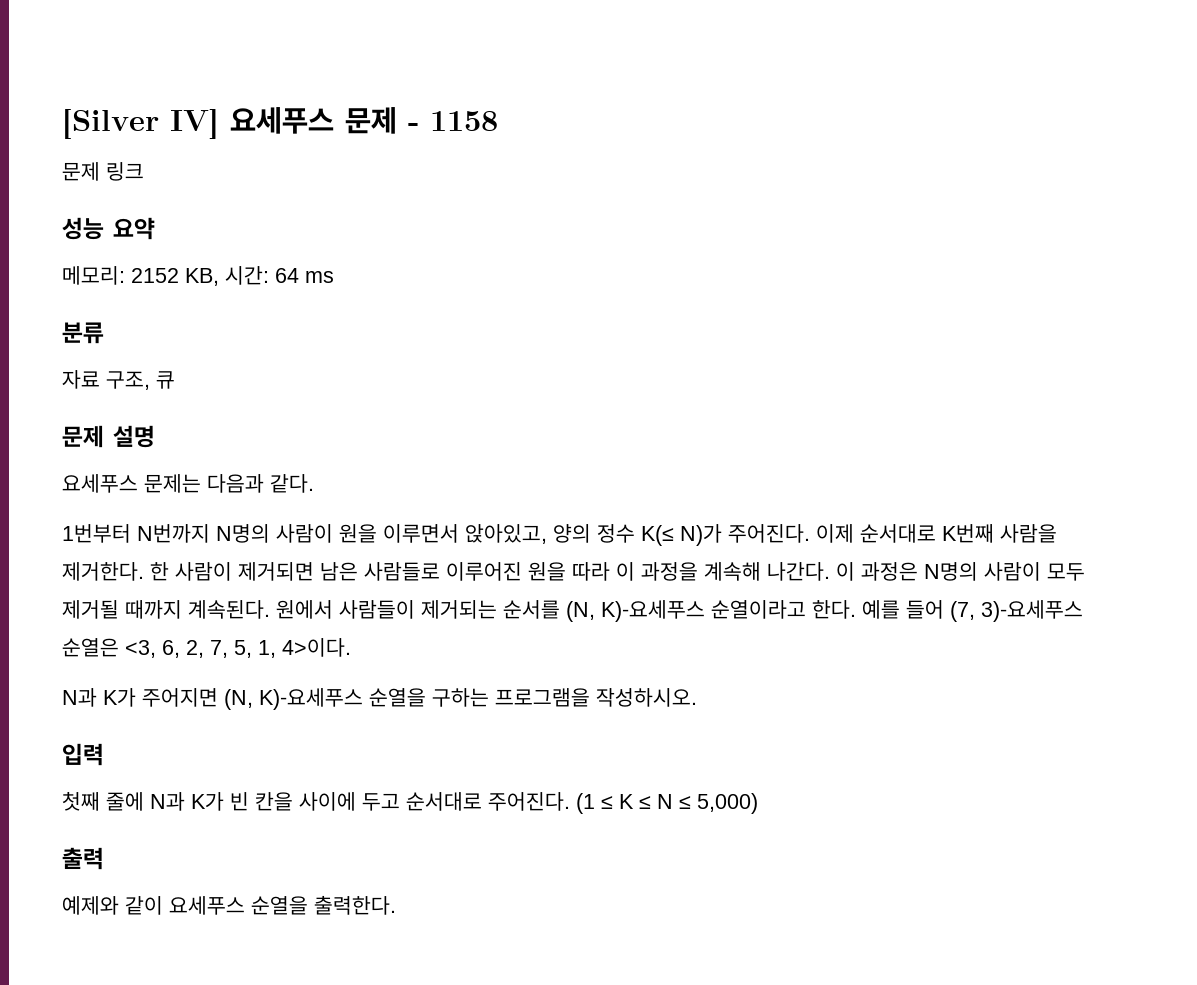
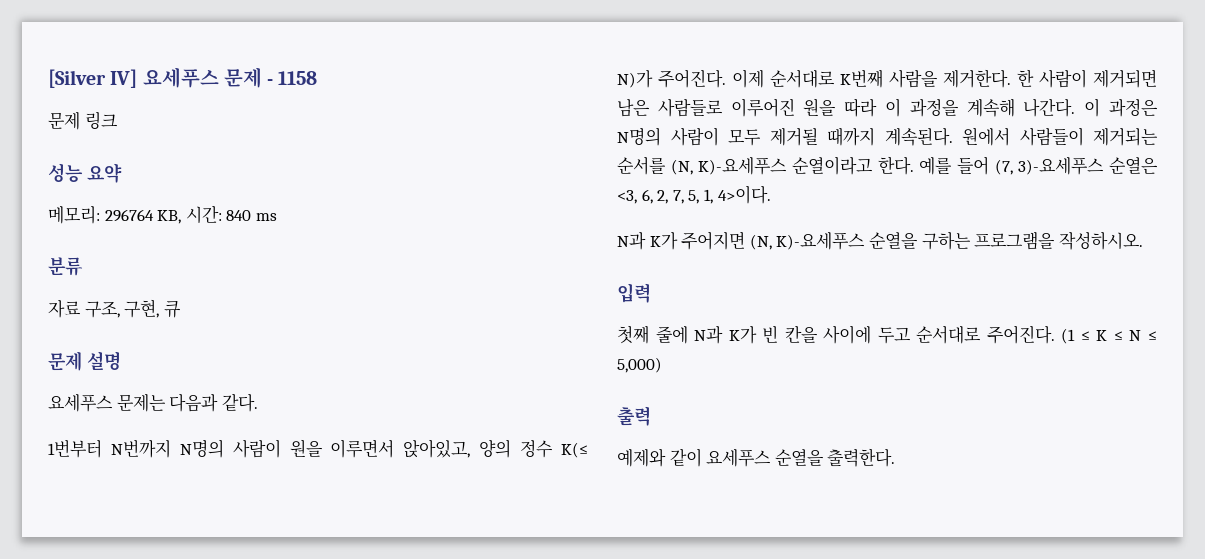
[131,268,179,283] 2152 -> [104,209,154,222] 296764
[275,268,299,283] 64 -> [226,210,252,221] 840
(150, 380) none -> [124,299,160,318] 구현,

